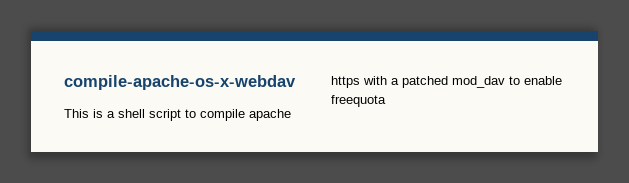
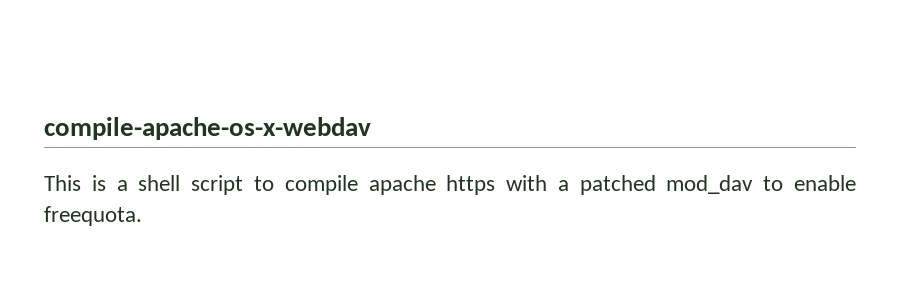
[331,95,386,107] freequota -> [44,206,142,226] freequota.

